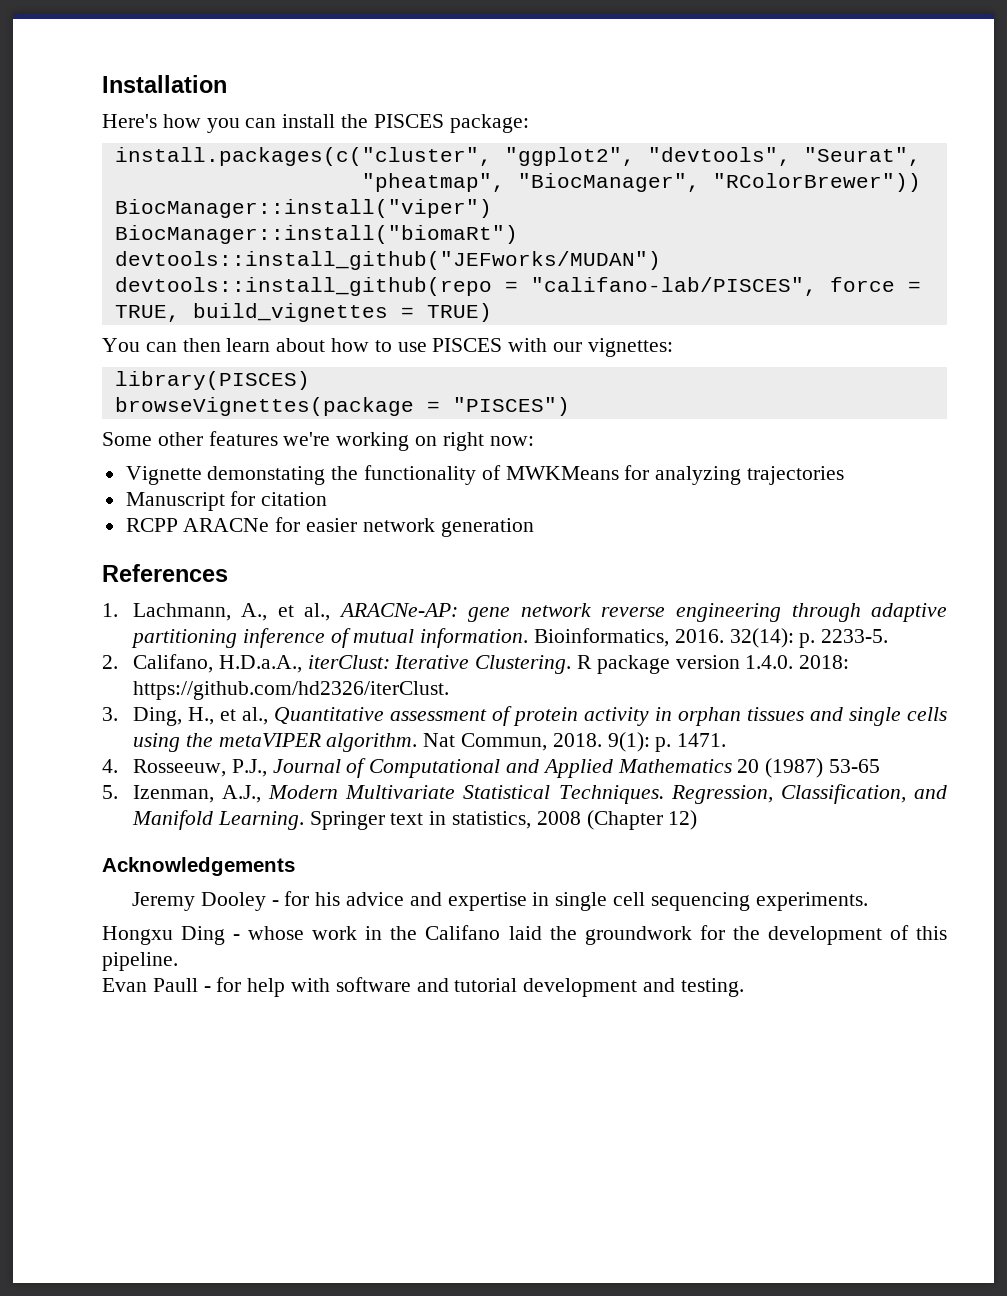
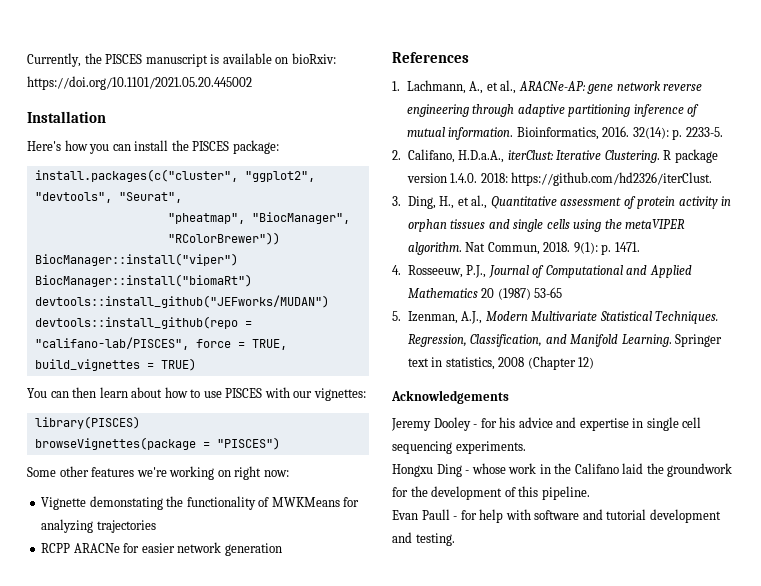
(102, 84) none -> [27,53,336,67] [27,76,252,90] Currently, the PISCES manuscript is available on bioRxiv: https://doi.org/10.1101/2021.05.20.445002 //
[125,491,328,511] // Manuscript for citation -> (156, 526) none

